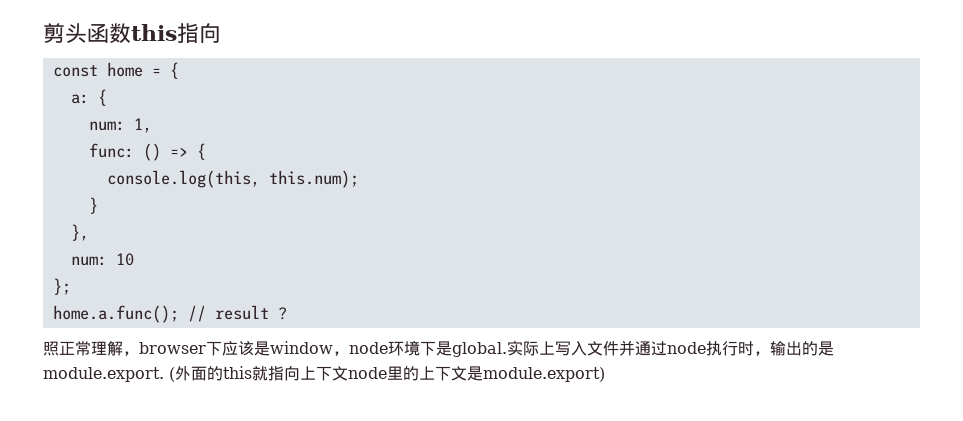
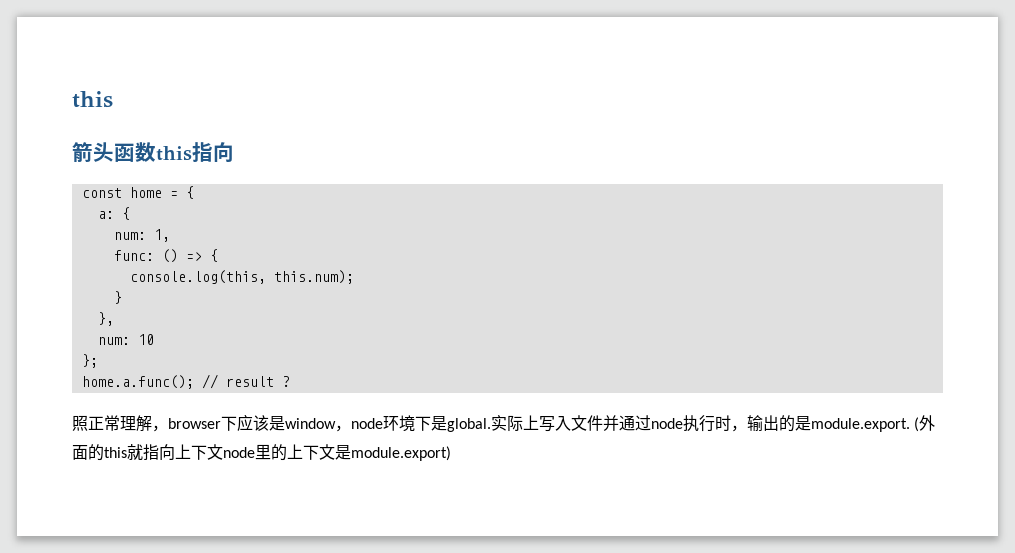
[43,23,65,43] 剪 -> [72,91,113,108] [72,142,93,162] this // 箭

